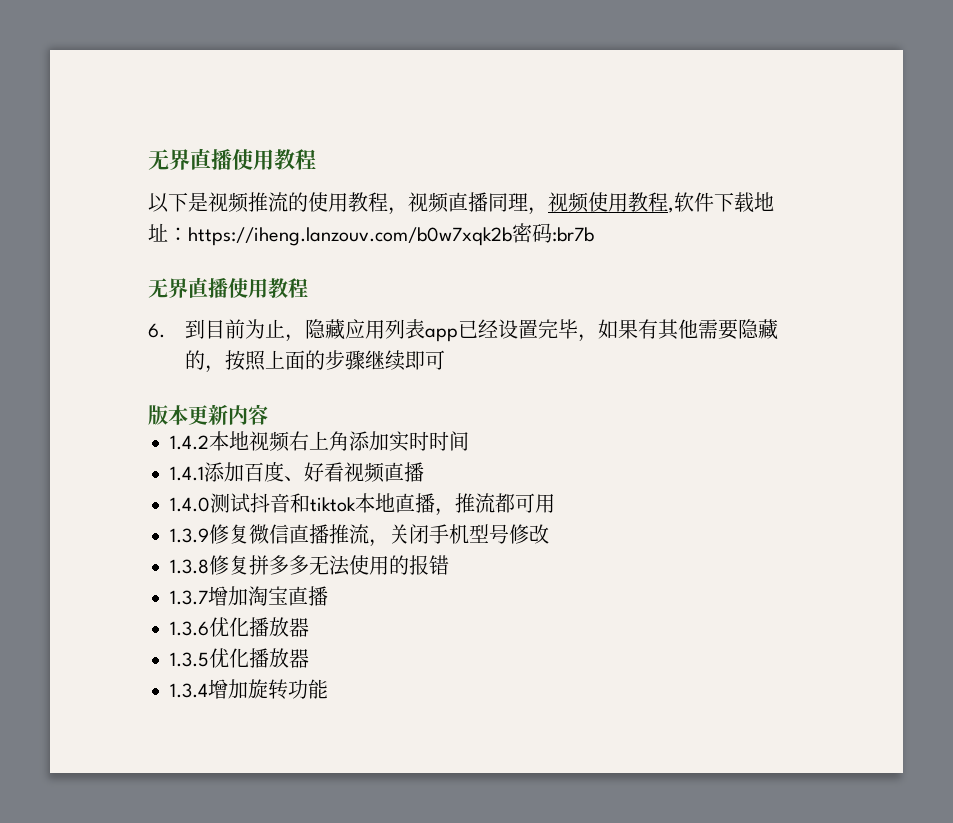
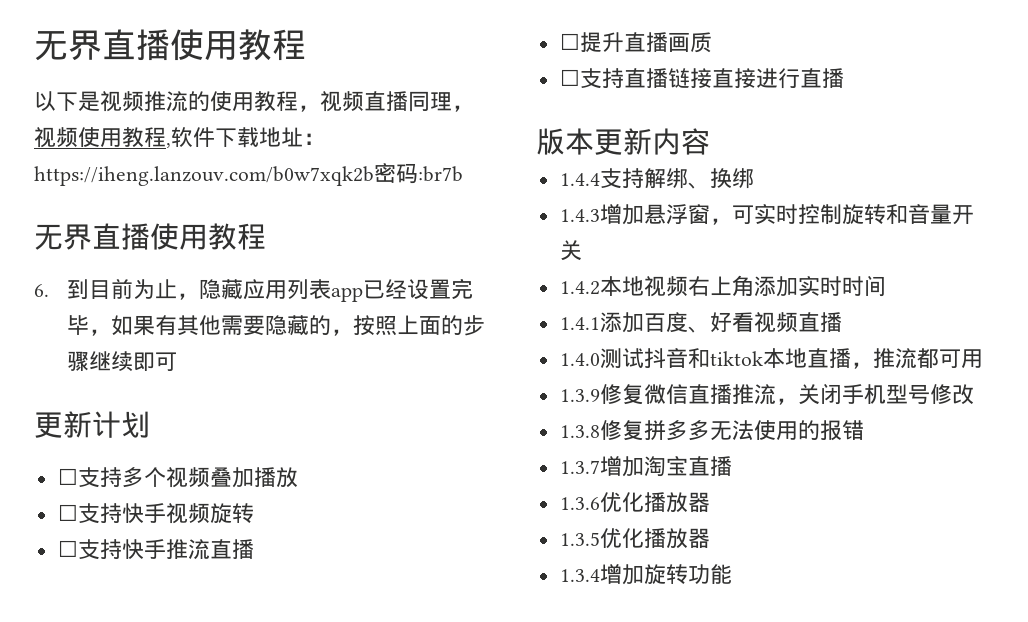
[148,404,268,425] 版本更新内容 -> [34,411,150,438] [57,467,298,488] [57,503,254,524] [57,539,254,560] [559,32,712,53] [559,68,844,89] [536,128,710,155] [559,168,754,189] [559,204,974,225] [559,240,582,261] 更新计划 // ☐支持多个视频叠加播放 // ☐支持快手视频旋转 // ☐支持快手推流直播 // ☐提升直播画质 // ☐支持直播链接直接进行直播 // 版本更新内容 // 1.4.4支持解绑、换绑 // 1.4.3增加悬浮窗，可实时控制旋转和音量开关

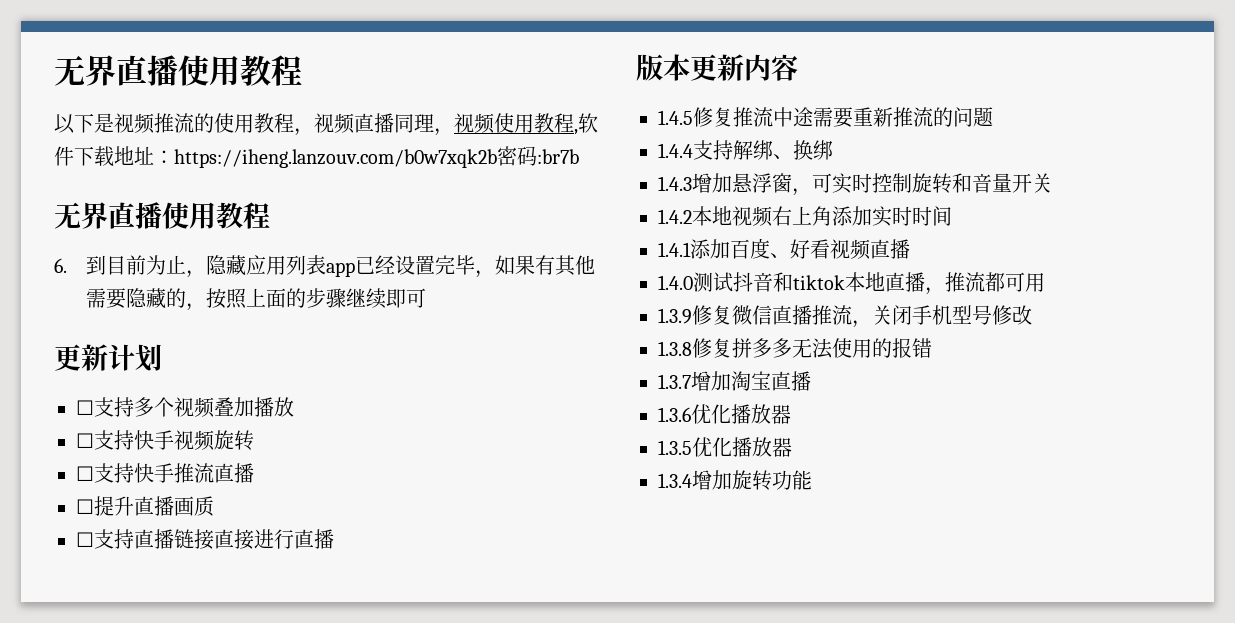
(710, 141) none -> [658,107,993,128] // 1.4.5修复推流中途需要重新推流的问题

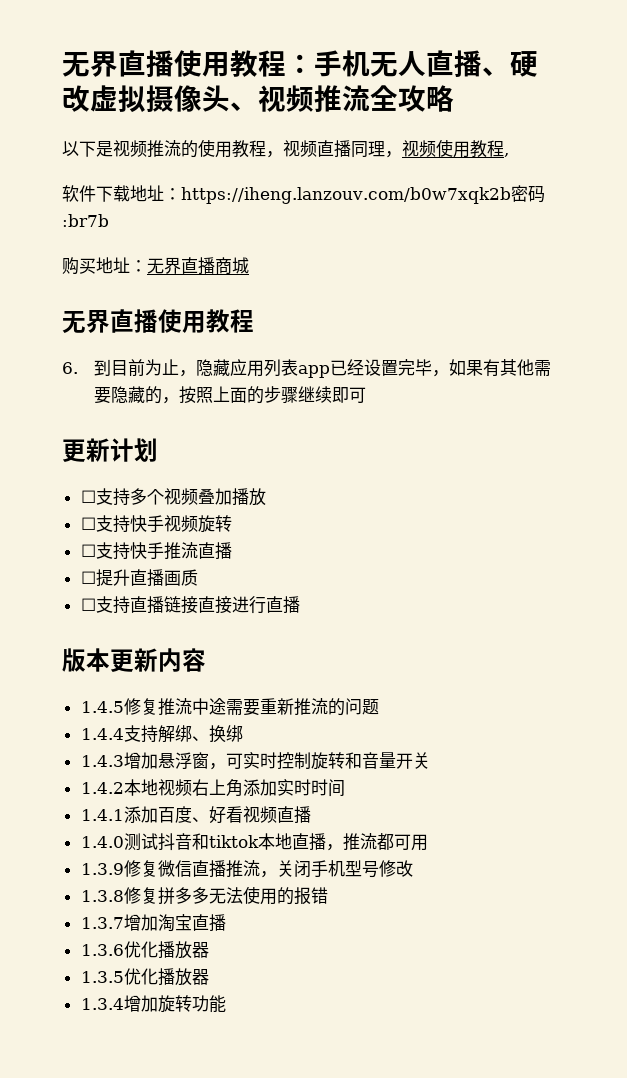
[54,55,302,86] 无界直播使用教程 -> [62,50,538,77] [62,85,454,113] 无界直播使用教程：手机无人直播、硬改虚拟摄像头、视频推流全攻略
(578, 132) none -> (509, 155) //
(579, 156) none -> [62,257,249,275] // 购买地址：无界直播商城

